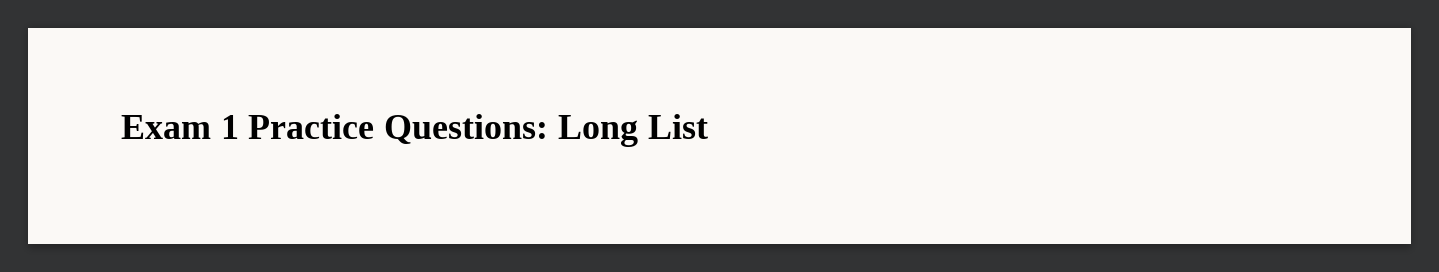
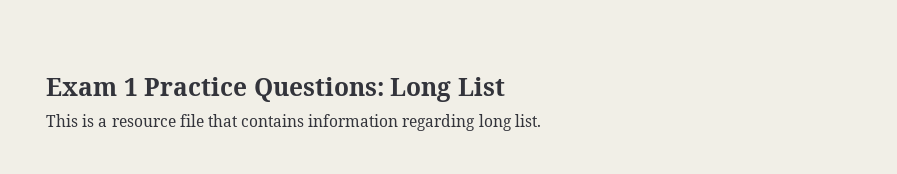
(708, 126) none -> [46,114,541,131] // This is a resource file that contains information regarding long list.

